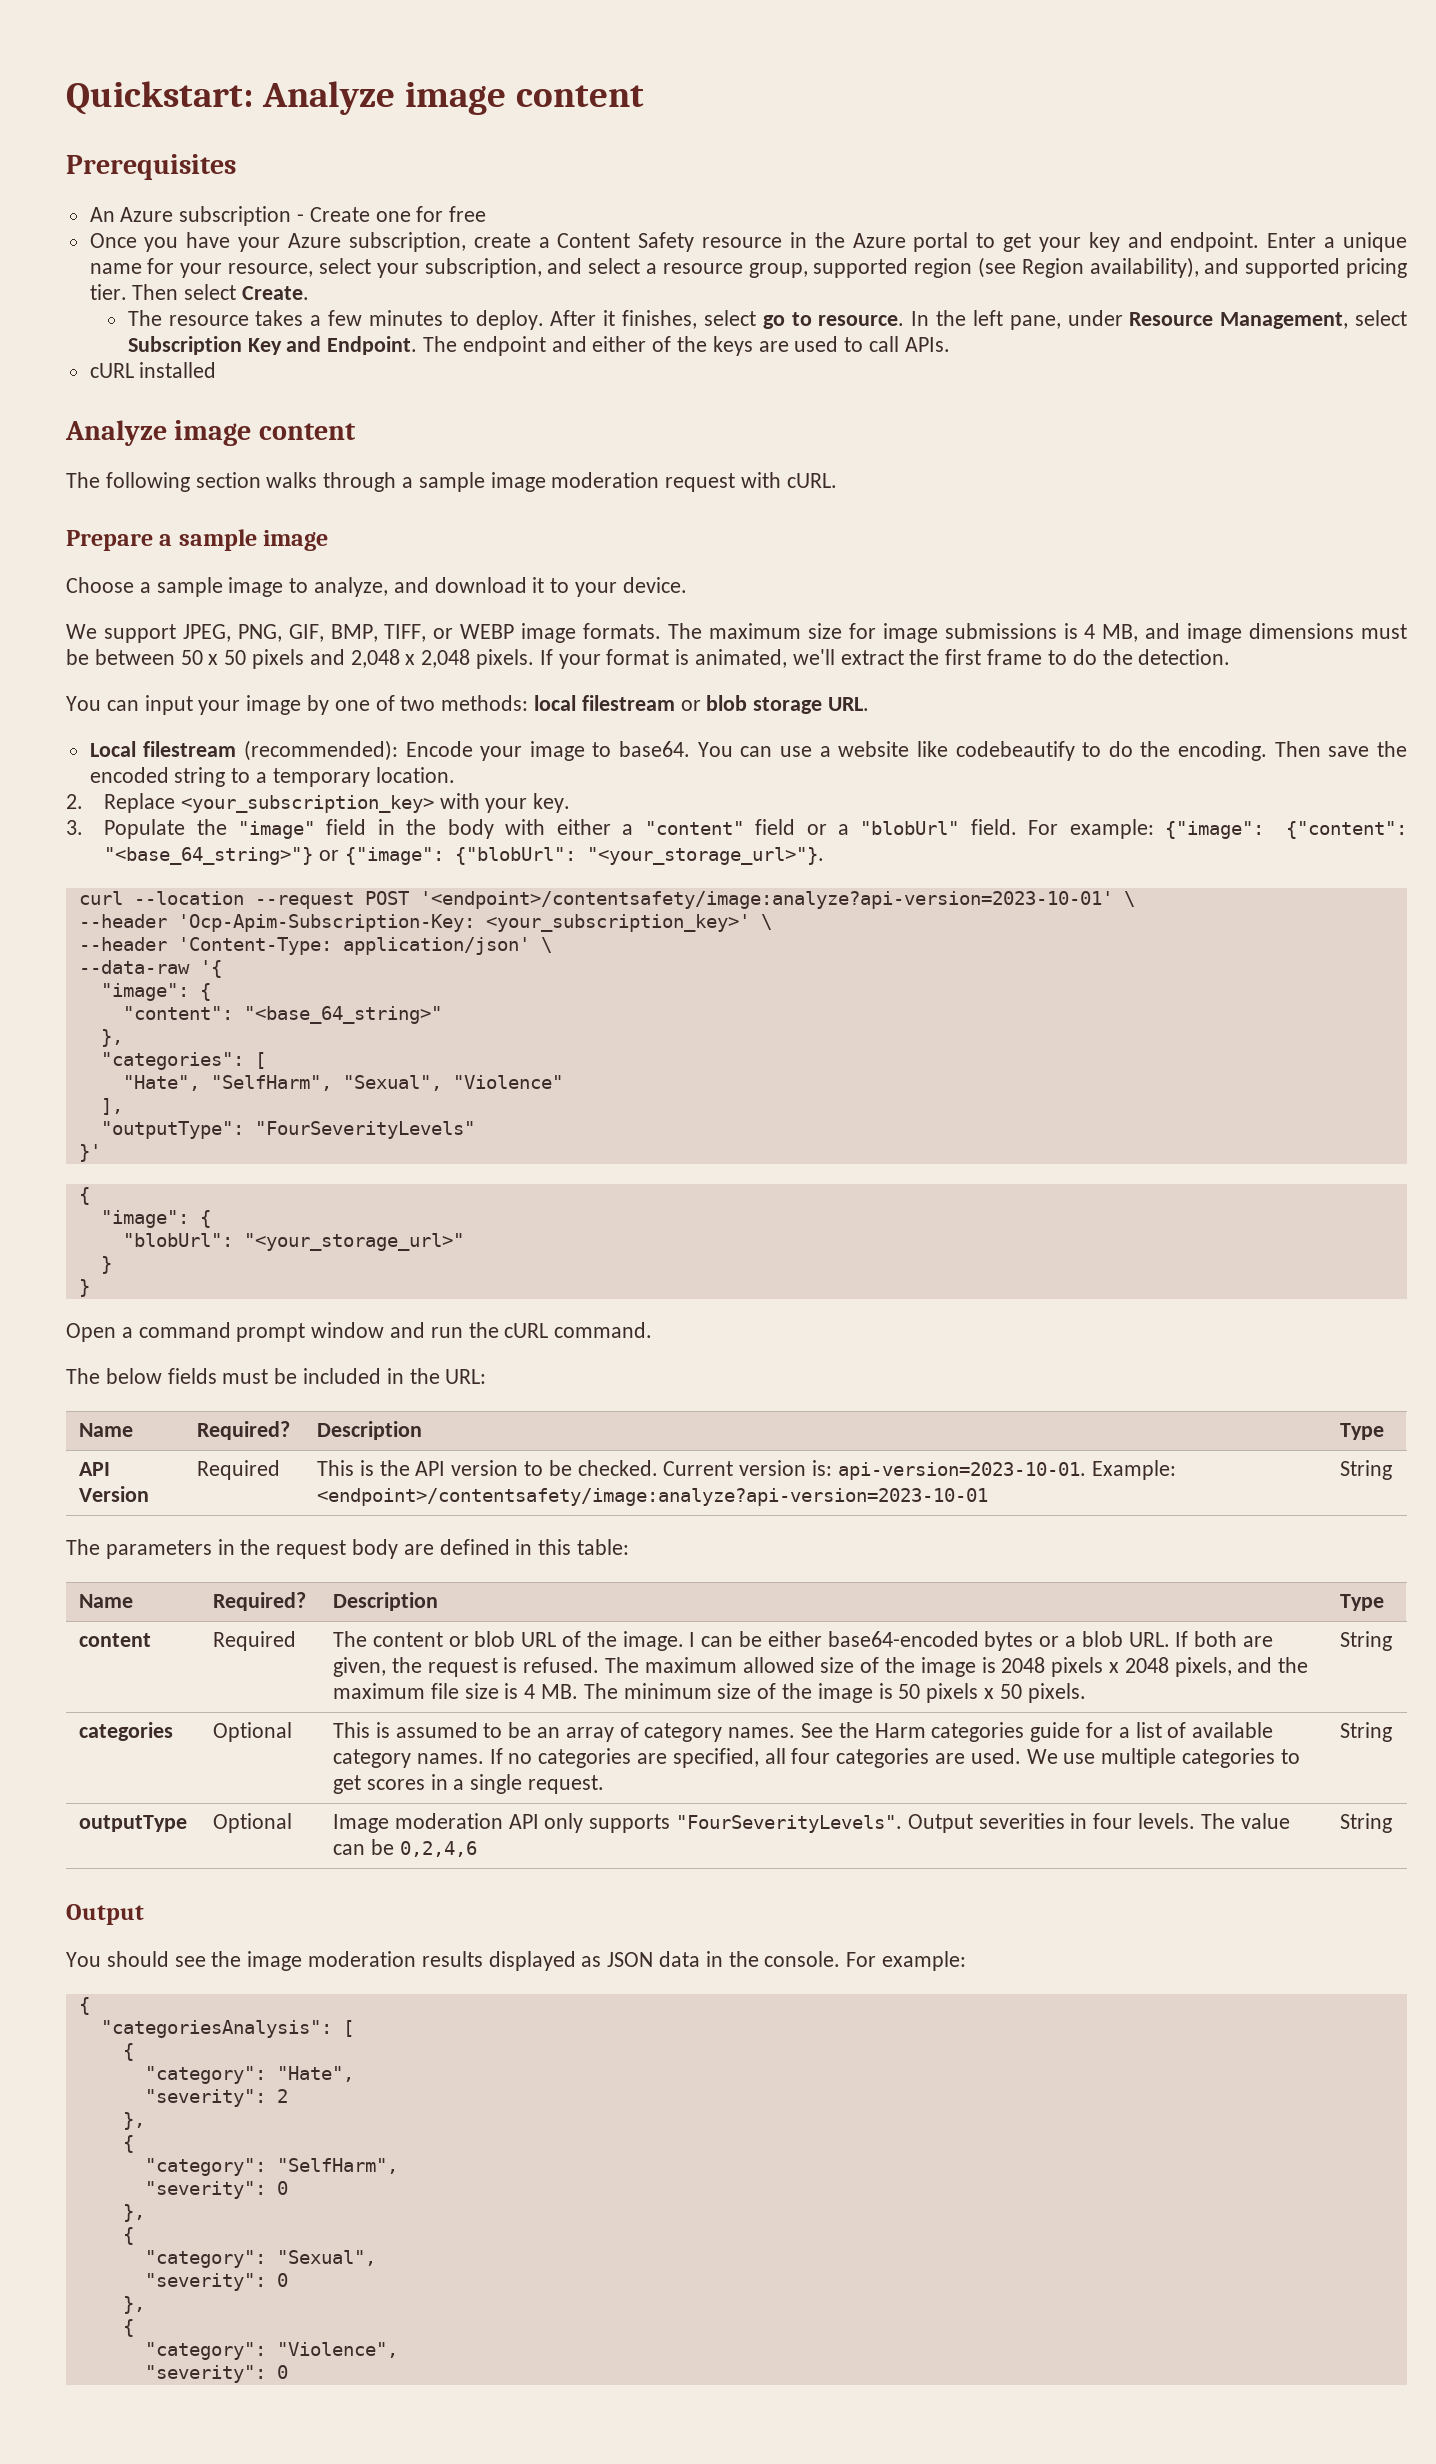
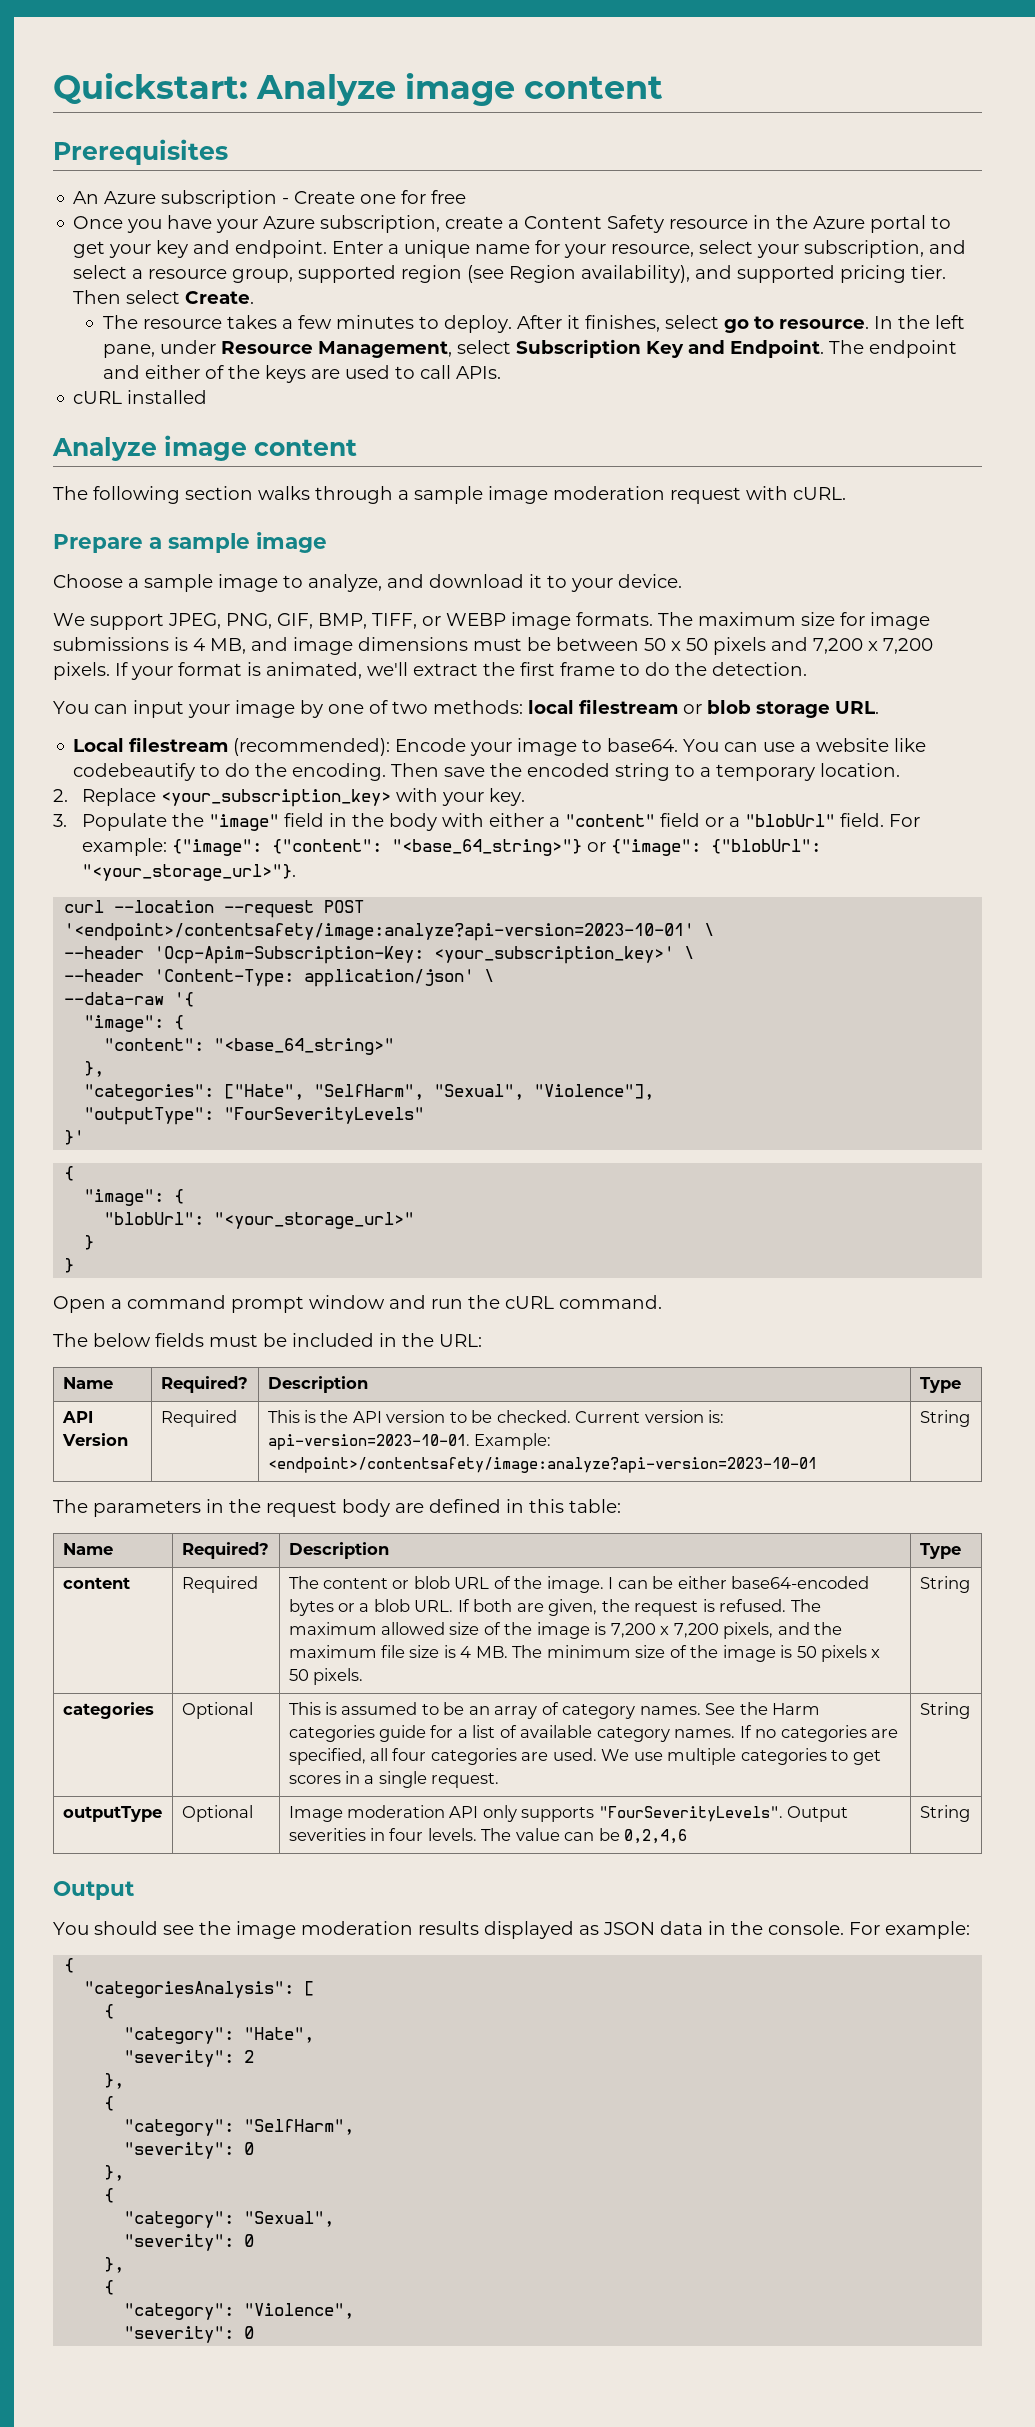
[350,649,471,668] 2,048 x 2,048 -> [813,638,933,654] 7,200 x 7,200
[254,1052,266,1069] [122,1075,563,1091] [100,1098,123,1115] [ // "Hate", "SelfHarm", "Sexual", "Violence" // ], -> [224,1084,655,1100] ["Hate", "SelfHarm", "Sexual", "Violence"],
[1001,1657,1169,1677] 2048 pixels x 2048 -> [610,1623,719,1638] 7,200 x 7,200

